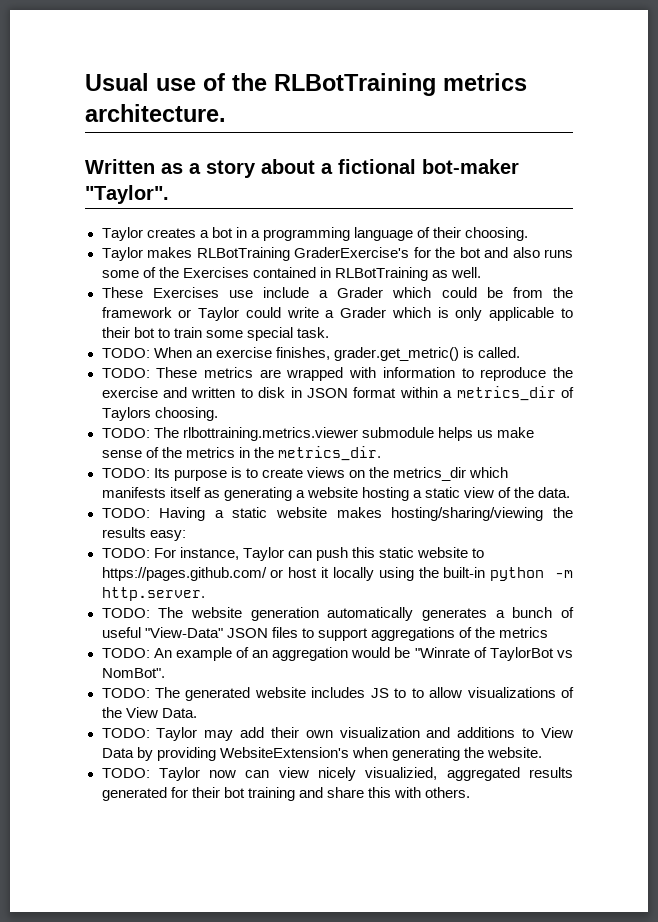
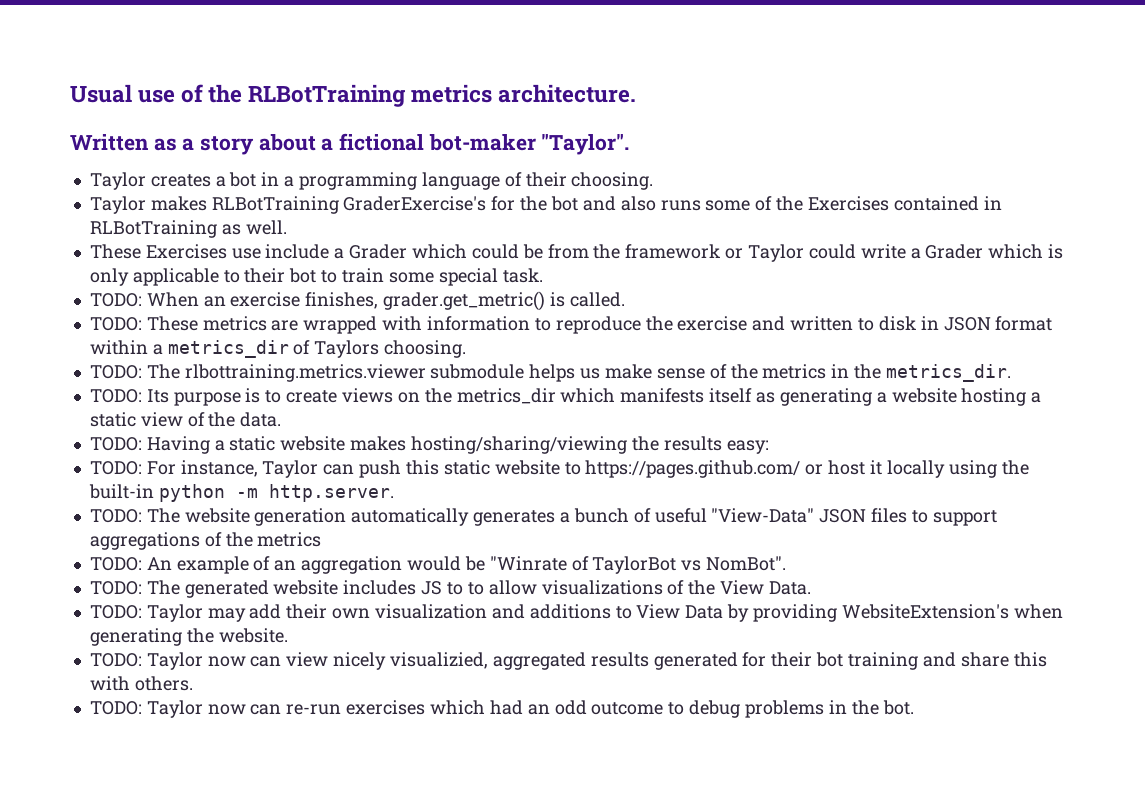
(470, 792) none -> [89,700,914,718] // TODO: Taylor now can re-run exercises which had an odd outcome to debug problems in the bot.

